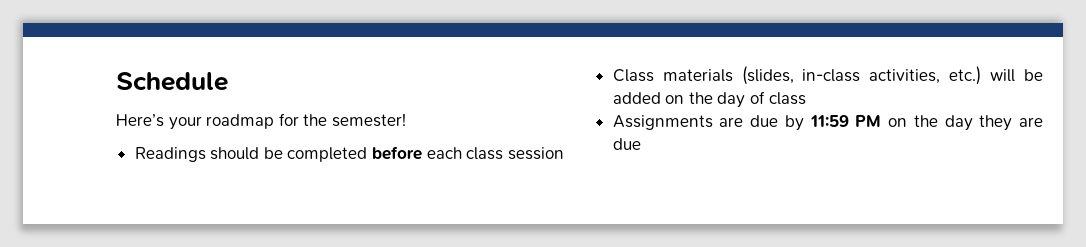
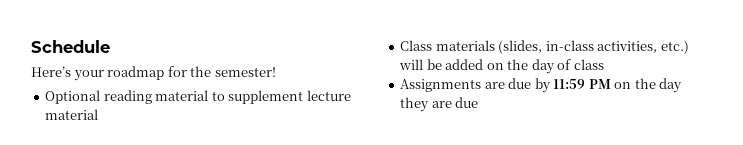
[134,146,564,162] Readings should be completed before each class session -> [45,90,351,104] [45,109,99,120] Optional reading material to supplement lecture material

